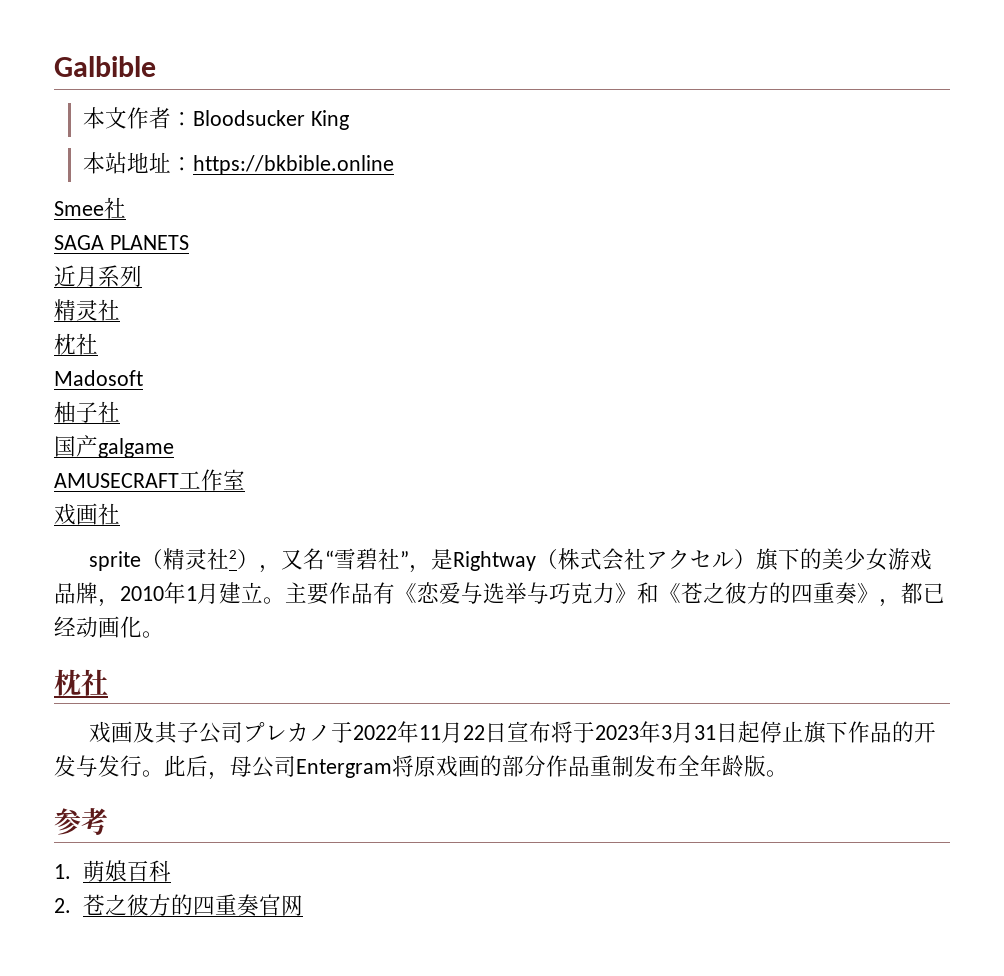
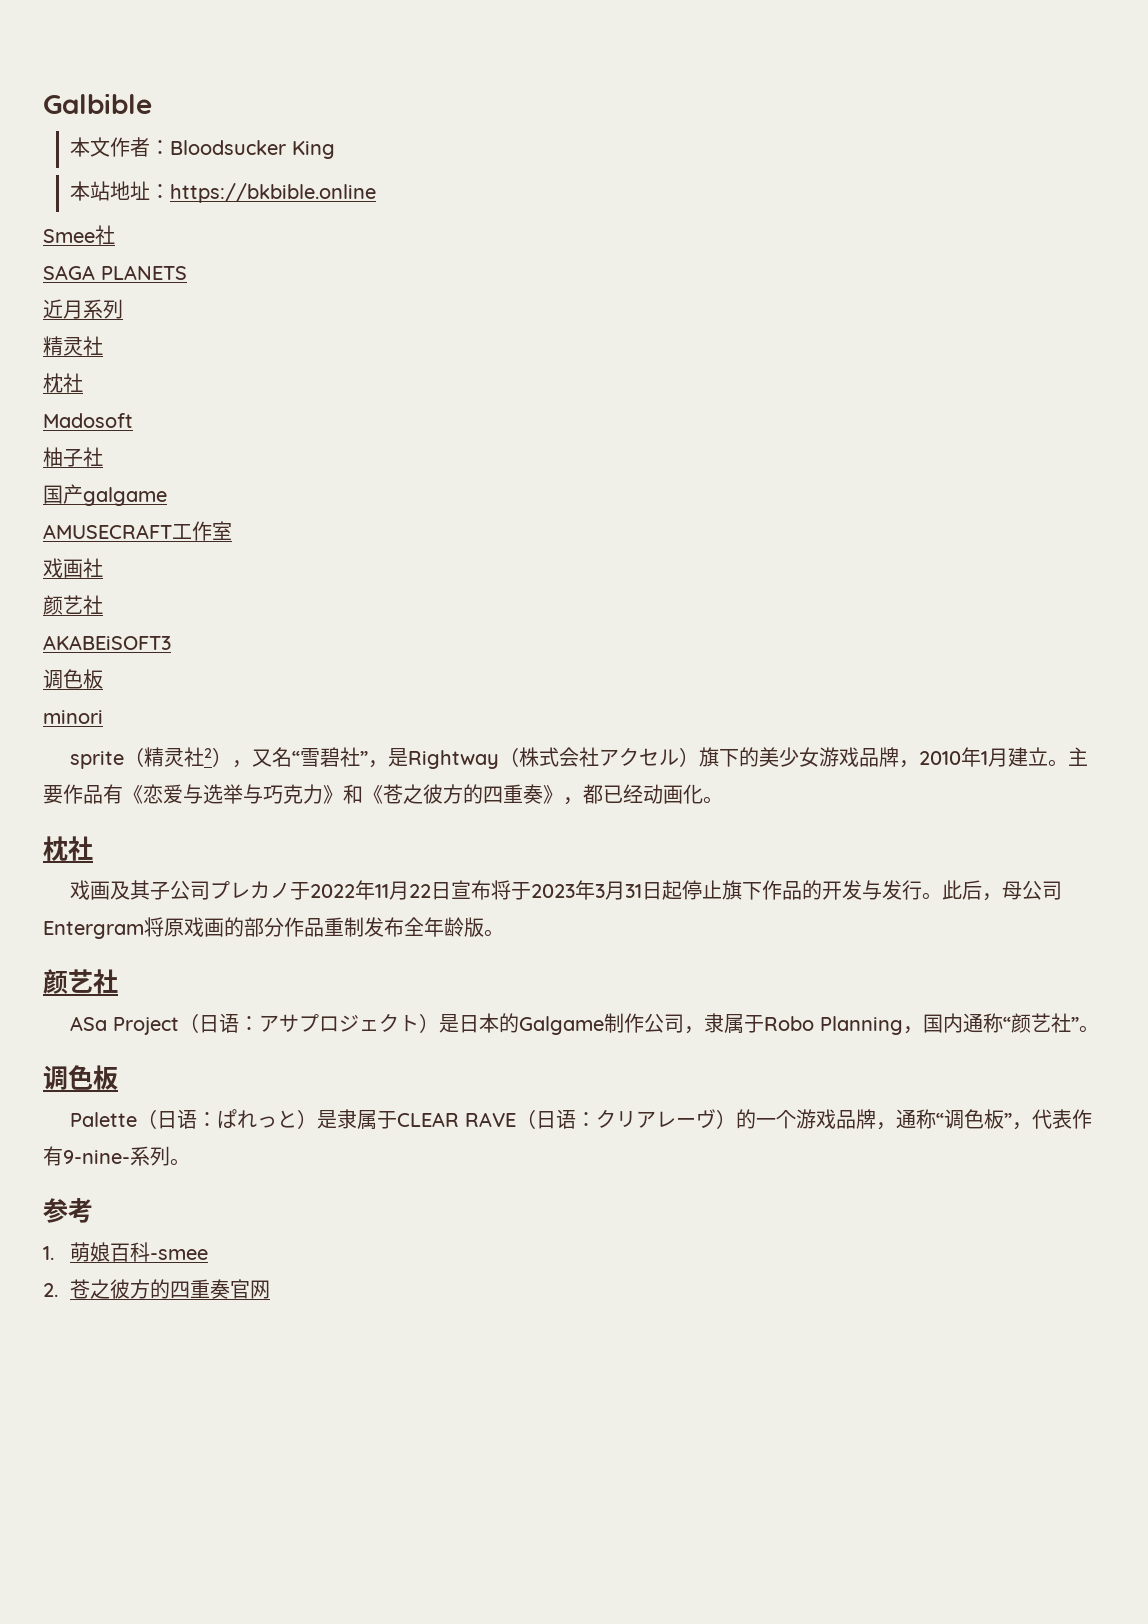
(120, 514) none -> [43,595,103,615] [43,635,171,650] [43,669,103,689] [43,710,103,724] // 颜艺社 // AKABEiSOFT3 // 调色板 // minori
(788, 773) none -> [43,969,118,994] [69,1013,1099,1035] [43,1065,118,1090] [69,1109,1092,1130] [43,1146,190,1166] // 颜艺社 // ASa Project（日语：アサプロジェクト）是日本的Galgame制作公司，隶属于Robo Planning，国内通称“颜艺社”。 // 调色板 // Palette（日语：ぱれっと）是隶属于CLEAR RAVE（日语：クリアレーヴ）的一个游戏品牌，通称“调色板”，代表作有9-nine-系列。
(171, 871) none -> [150,1249,209,1260] -smee

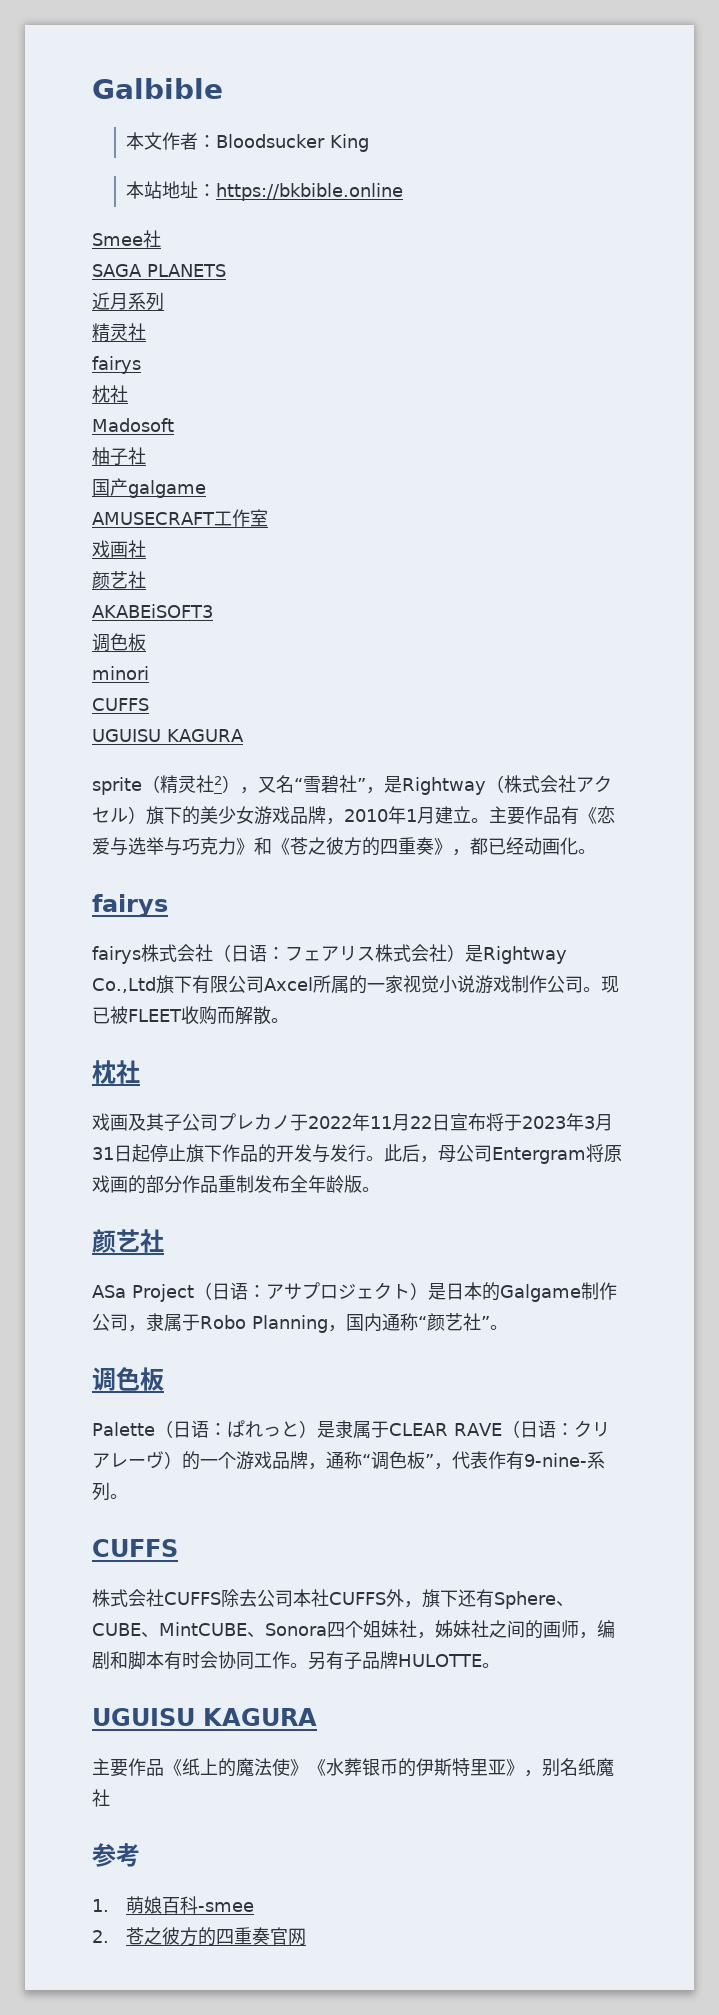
(103, 346) none -> [92,356,141,374] // fairys
(103, 717) none -> [92,698,149,711] [92,729,244,742] // CUFFS // UGUISU KAGURA
(723, 800) none -> [92,894,168,917] [92,944,567,964] [92,975,619,994] [92,1006,289,1025] // fairys // fairys株式会社（日语：フェアリス株式会社）是Rightway Co.,Ltd旗下有限公司Axcel所属的一家视觉小说游戏制作公司。现已被FLEET收购而解散。
(190, 1162) none -> [92,1539,178,1557] [92,1589,574,1609] [92,1620,615,1639] [92,1651,500,1670] [92,1708,317,1726] [92,1758,614,1777] [92,1789,110,1807] // CUFFS // 株式会社CUFFS除去公司本社CUFFS外，旗下还有Sphere、CUBE、MintCUBE、Sonora四个姐妹社，姊妹社之间的画师，编剧和脚本有时会协同工作。另有子品牌HULOTTE。 // UGUISU KAGURA // 主要作品《纸上的魔法使》《水葬银币的伊斯特里亚》，别名纸魔社

